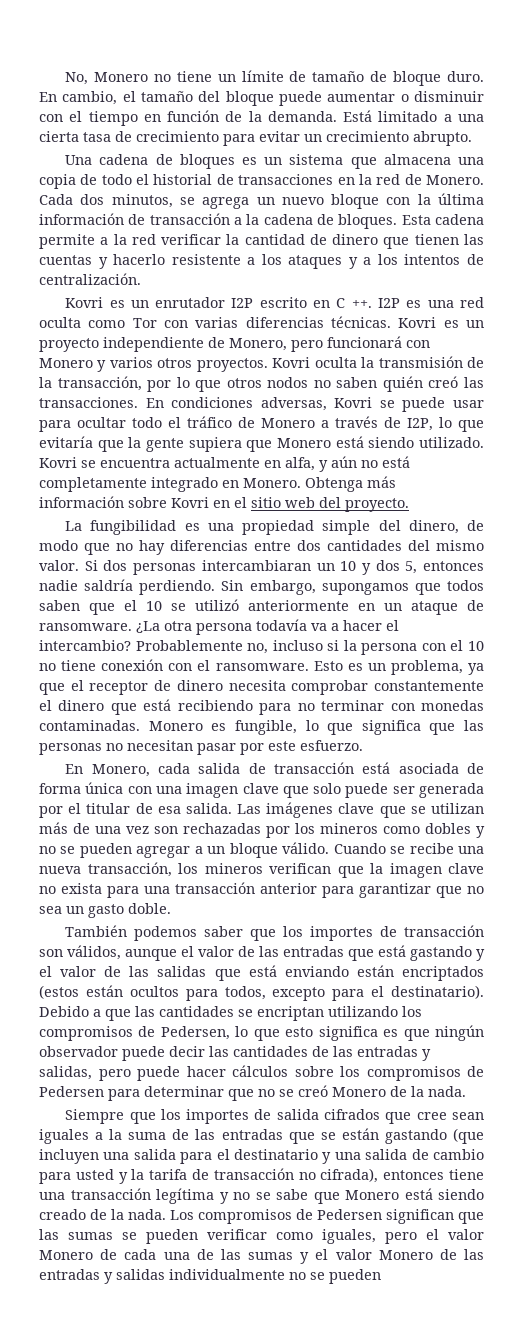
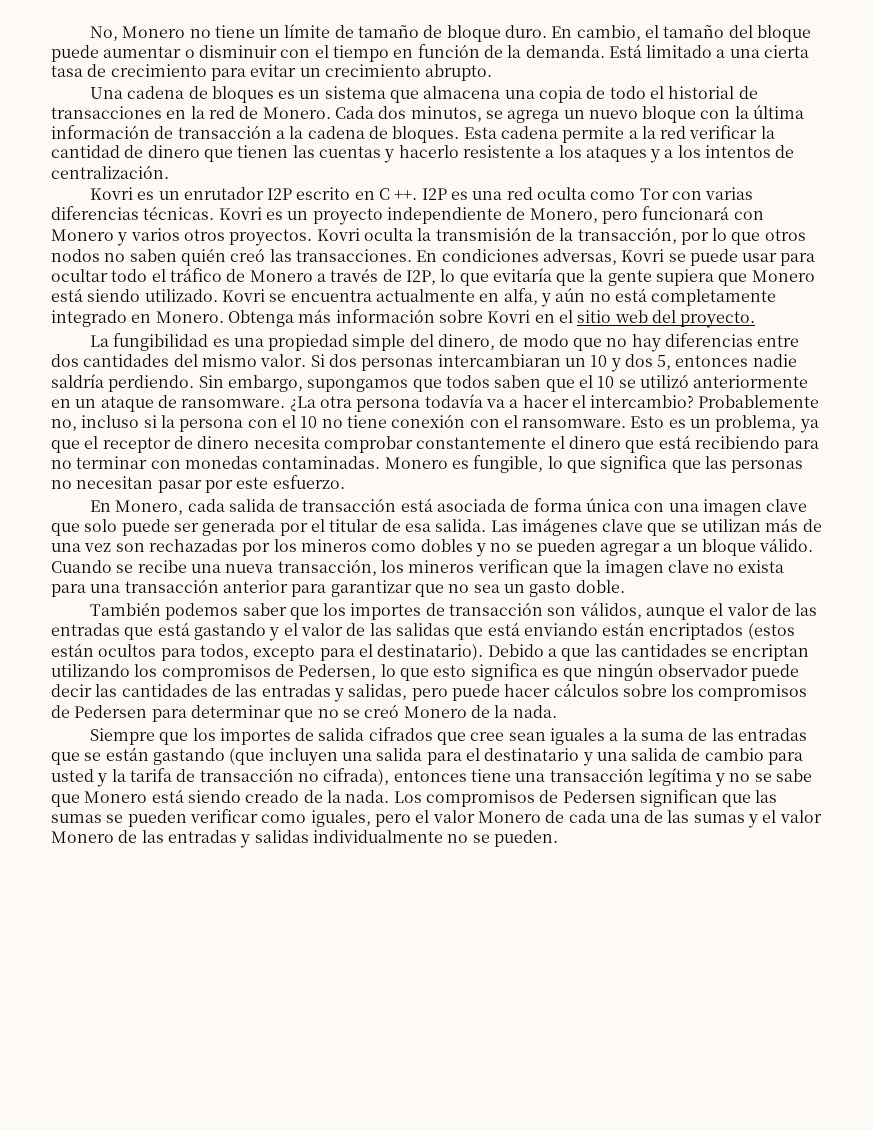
[329,1269,381,1284] pueden -> [493,830,558,847] pueden.

